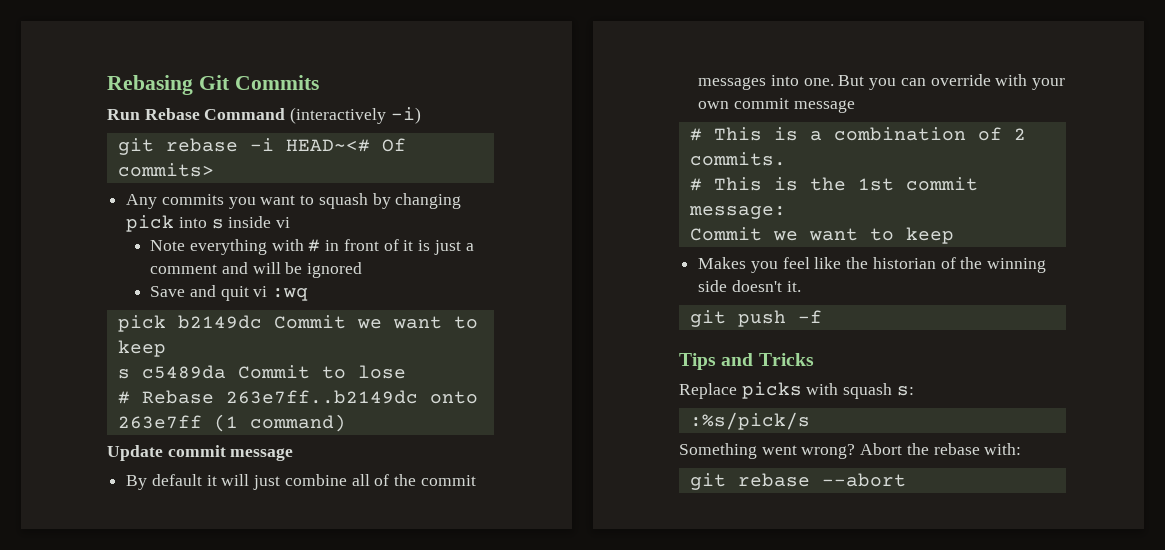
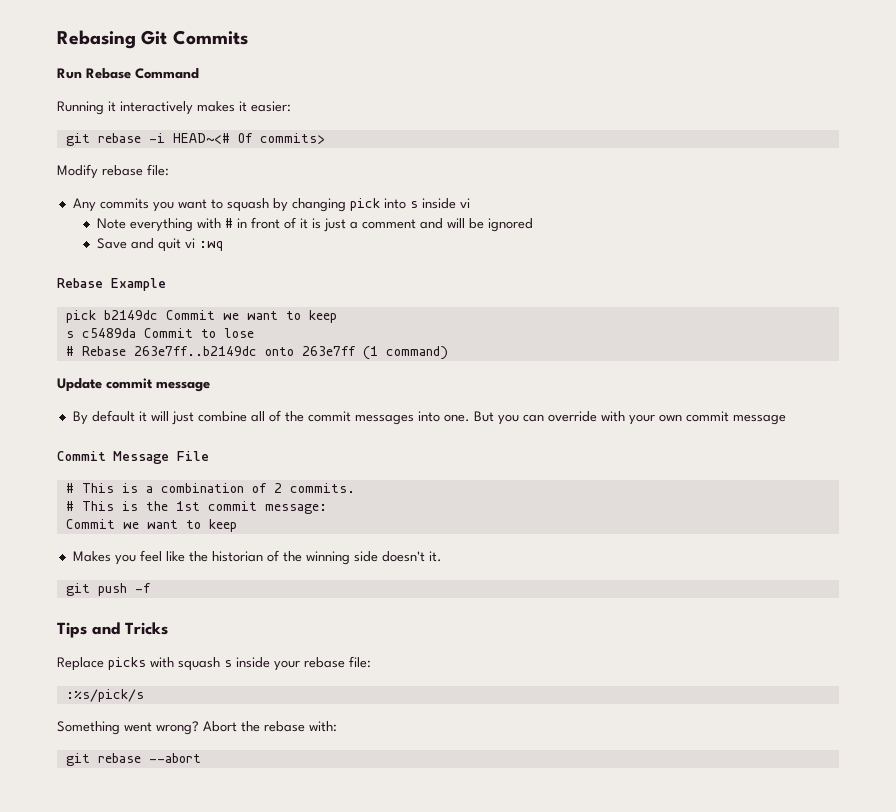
[290,107,421,124] (interactively -i) -> [57,101,291,115] // Running it interactively makes it easier:
(214, 170) none -> [57,164,169,179] // Modify rebase file:
(309, 294) none -> [57,278,166,291] // Rebase Example
(855, 106) none -> [57,451,209,464] // Commit Message File
[896,386,914,396] s: -> [224,656,371,671] s inside your rebase file:

